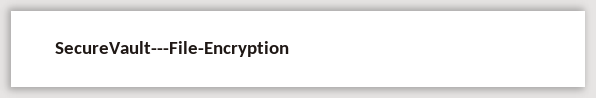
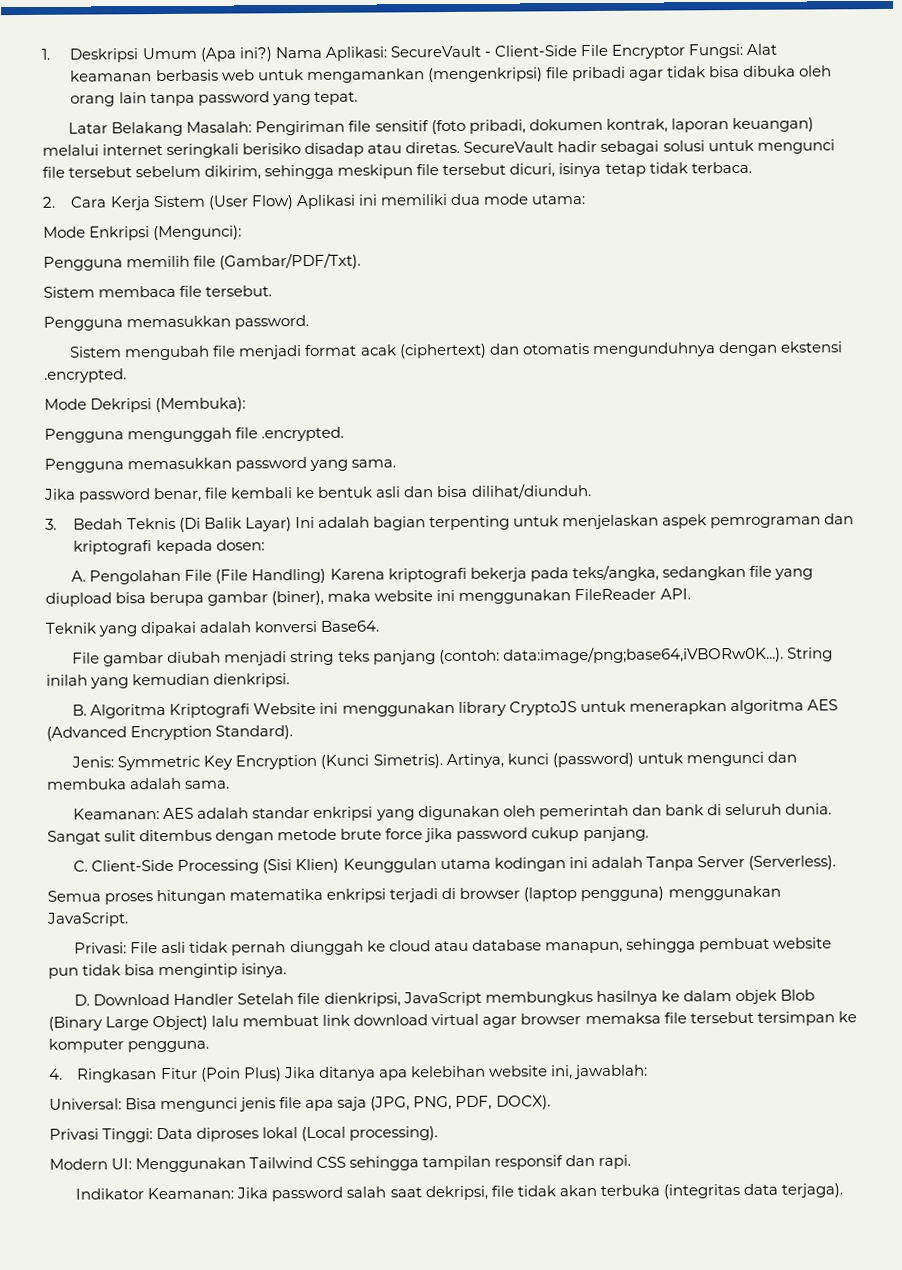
[55,41,289,57] SecureVault---File-Encryption -> [41,43,778,63] [70,65,833,83] [70,91,358,107] [68,117,814,137] [42,139,835,158] [42,161,752,180] [42,193,585,211] [43,225,243,241] [43,252,362,271] [43,285,273,298] [43,314,310,331] [69,341,843,361] [44,368,127,383] [44,397,247,413] [44,426,345,443] [44,456,397,473] [43,483,592,503] [45,513,855,532] [73,539,265,555] [71,564,813,585] [45,588,691,607] [45,620,380,637] [72,645,833,667] [46,673,291,689] [72,699,838,719] [46,725,294,741] [71,751,797,771] [46,777,231,790] [73,803,832,821] [47,826,649,845] [73,855,836,874] [47,885,781,905] [46,912,129,927] [74,937,832,956] [48,963,288,979] [74,989,815,1007] [48,1011,857,1031] [48,1038,210,1053] [49,1064,648,1083] [49,1095,551,1113] [49,1126,439,1143] [49,1154,632,1173] [75,1183,843,1202] 1. Deskripsi Umum (Apa ini?) Nama Aplikasi: SecureVault - Client-Side File Encryptor Fungsi: Alat keamanan berbasis web untuk mengamankan (mengenkripsi) file pribadi agar tidak bisa dibuka oleh orang lain tanpa password yang tepat. // Latar Belakang Masalah: Pengiriman file sensitif (foto pribadi, dokumen kontrak, laporan keuangan) melalui internet seringkali berisiko disadap atau diretas. SecureVault hadir sebagai solusi untuk mengunci file tersebut sebelum dikirim, sehingga meskipun file tersebut dicuri, isinya tetap tidak terbaca. // 2. Cara Kerja Sistem (User Flow) Aplikasi ini memiliki dua mode utama: // Mode Enkripsi (Mengunci): // Pengguna memilih file (Gambar/PDF/Txt). // Sistem membaca file tersebut. // Pengguna memasukkan password. // Sistem mengubah file menjadi format acak (ciphertext) dan otomatis mengunduhnya dengan ekstensi .encrypted. // Mode Dekripsi (Membuka): // Pengguna mengunggah file .encrypted. // Pengguna memasukkan password yang sama. // Jika password benar, file kembali ke bentuk asli dan bisa dilihat/diunduh. // 3. Bedah Teknis (Di Balik Layar) Ini adalah bagian terpenting untuk menjelaskan aspek pemrograman dan kriptografi kepada dosen: // A. Pengolahan File (File Handling) Karena kriptografi bekerja pada teks/angka, sedangkan file yang diupload bisa berupa gambar (biner), maka website ini menggunakan FileReader API. // Teknik yang dipakai adalah konversi Base64. // File gambar diubah menjadi string teks panjang (contoh: data:image/png;base64,iVBORw0K...). String inilah yang kemudian dienkripsi. // B. Algoritma Kriptografi Website ini menggunakan library CryptoJS untuk menerapkan algoritma AES (Advanced Encryption Standard). // Jenis: Symmetric Key Encryption (Kunci Simetris). Artinya, kunci (password) untuk mengunci dan membuka adalah sama. // Keamanan: AES adalah standar enkripsi yang digunakan oleh pemerintah dan bank di seluruh dunia. Sangat sulit ditembus dengan metode brute force jika password cukup panjang. // C. Client-Side Processing (Sisi Klien) Keunggulan utama kodingan ini adalah Tanpa Server (Serverless). // Semua proses hitungan matematika enkripsi terjadi di browser (laptop pengguna) menggunakan JavaScript. // Privasi: File asli tidak pernah diunggah ke cloud atau database manapun, sehingga pembuat website pun tidak bisa mengintip isinya. // D. Download Handler Setelah file dienkripsi, JavaScript membungkus hasilnya ke dalam objek Blob (Binary Large Object) lalu membuat link download virtual agar browser memaksa file tersebut tersimpan ke komputer pengguna. // 4. Ringkasan Fitur (Poin Plus) Jika ditanya apa kelebihan website ini, jawablah: // Universal: Bisa mengunci jenis file apa saja (JPG, PNG, PDF, DOCX). // Privasi Tinggi: Data diproses lokal (Local processing). // Modern UI: Menggunakan Tailwind CSS sehingga tampilan responsif dan rapi. // Indikator Keamanan: Jika password salah saat dekripsi, file tidak akan terbuka (integritas data terjaga).

